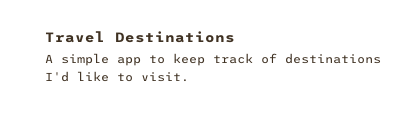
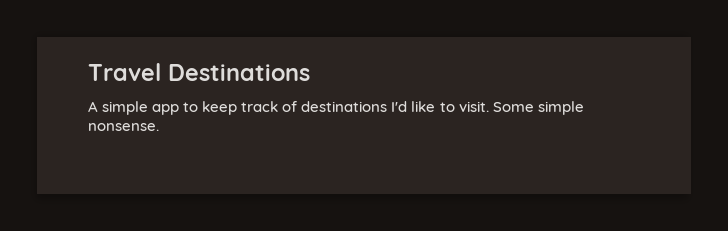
(189, 77) none -> [492,101,584,115] [88,123,159,131] Some simple nonsense.

